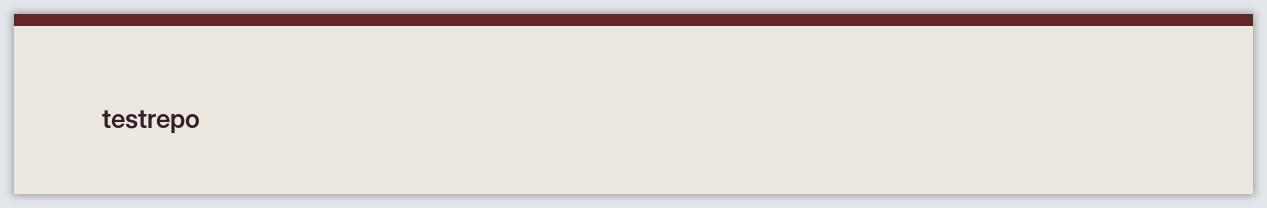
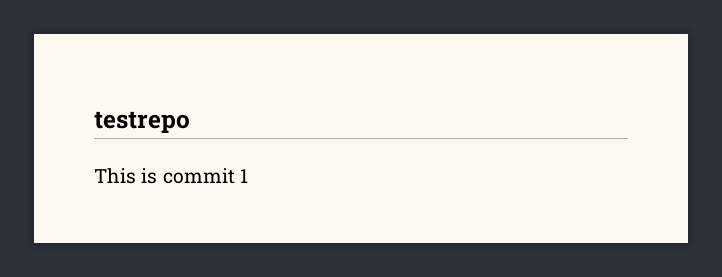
(200, 122) none -> [94,168,248,184] // This is commit 1

